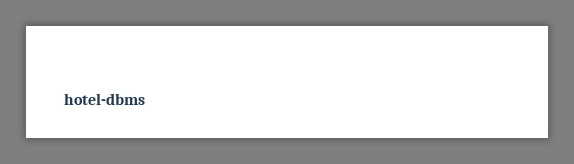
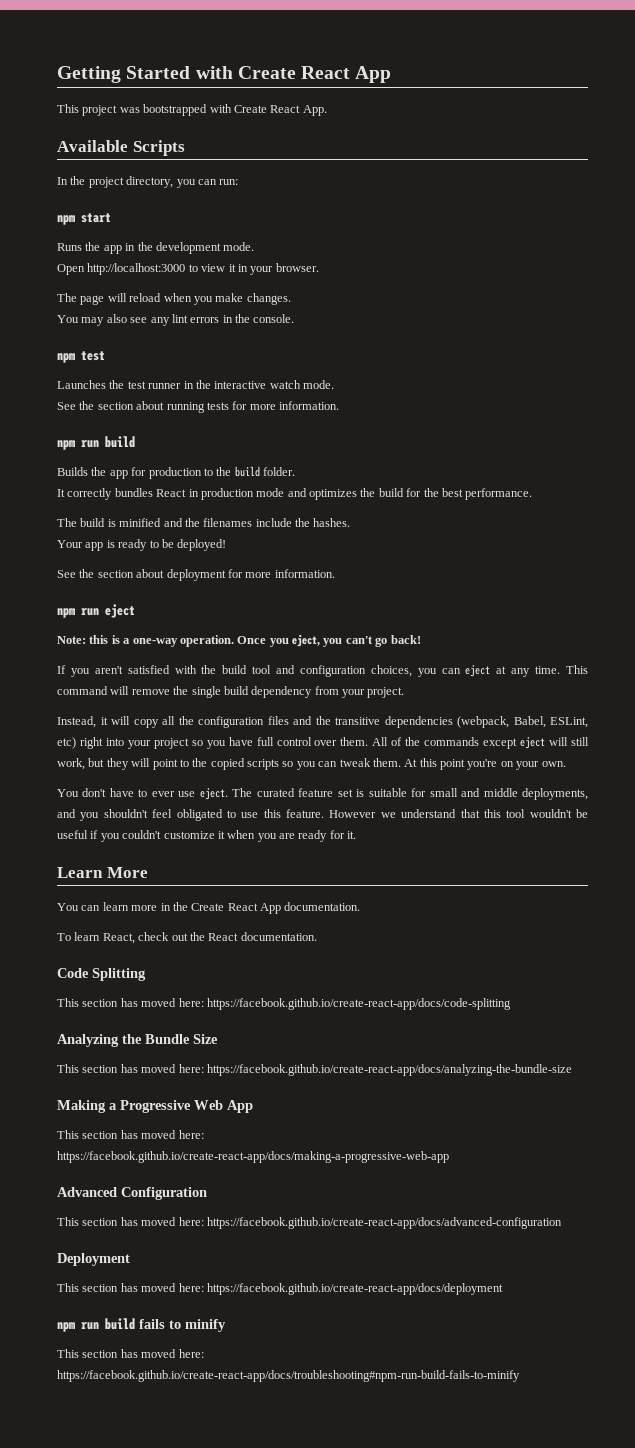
[64,93,145,105] hotel-dbms -> [57,66,392,83] [57,104,327,116] [57,140,185,156] [57,176,239,188] [57,213,111,225] [57,242,255,254] [57,263,319,275] [57,293,291,305] [57,314,295,326] [57,351,105,363] [57,380,334,389] [57,401,339,413] [57,436,135,450] [57,466,295,479] [57,488,533,500] [57,518,351,527] [57,539,227,551] [57,569,335,581] [57,604,135,618] [57,634,421,647] [57,665,588,677] [57,686,405,698] [57,716,588,728] [57,737,590,749] [57,758,566,770] [57,788,589,800] [57,809,588,821] [57,830,357,842] [57,867,148,878] [57,902,361,914] [57,932,317,944] [57,968,146,981] [57,998,511,1010] [57,1034,218,1047] [57,1064,572,1076] [57,1100,253,1113] [57,1130,204,1139] [57,1151,449,1163] [57,1187,207,1200] [57,1217,562,1229] [57,1253,130,1266] [57,1283,503,1295] [57,1318,226,1332] [57,1349,204,1358] [57,1370,520,1382] Getting Started with Create React App // This project was bootstrapped with Create React App. // Available Scripts // In the project directory, you can run: // npm start // Runs the app in the development mode. // Open http://localhost:3000 to view it in your browser. // The page will reload when you make changes. // You may also see any lint errors in the console. // npm test // Launches the test runner in the interactive watch mode. // See the section about running tests for more information. // npm run build // Builds the app for production to the build folder. // It correctly bundles React in production mode and optimizes the build for the best performance. // The build is minified and the filenames include the hashes. // Your app is ready to be deployed! // See the section about deployment for more information. // npm run eject // Note: this is a one-way operation. Once you eject, you can't go back! // If you aren't satisfied with the build tool and configuration choices, you can eject at any time. This command will remove the single build dependency from your project. // Instead, it will copy all the configuration files and the transitive dependencies (webpack, Babel, ESLint, etc) right into your project so you have full control over them. All of the commands except eject will still work, but they will point to the copied scripts so you can tweak them. At this point you're on your own. // You don't have to ever use eject. The curated feature set is suitable for small and middle deployments, and you shouldn't feel obligated to use this feature. However we understand that this tool wouldn't be useful if you couldn't customize it when you are ready for it. // Learn More // You can learn more in the Create React App documentation. // To learn React, check out the React documentation. // Code Splitting // This section has moved here: https://facebook.github.io/create-react-app/docs/code-splitting // Analyzing the Bundle Size // This section has moved here: https://facebook.github.io/create-react-app/docs/analyzing-the-bundle-size // Making a Progressive Web App // This section has moved here: https://facebook.github.io/create-react-app/docs/making-a-progressive-web-app // Advanced Configuration // This section has moved here: https://facebook.github.io/create-react-app/docs/advanced-configuration // Deployment // This section has moved here: https://facebook.github.io/create-react-app/docs/deployment // npm run build fails to minify // This section has moved here: https://facebook.github.io/create-react-app/docs/troubleshooting#npm-run-build-fails-to-minify

